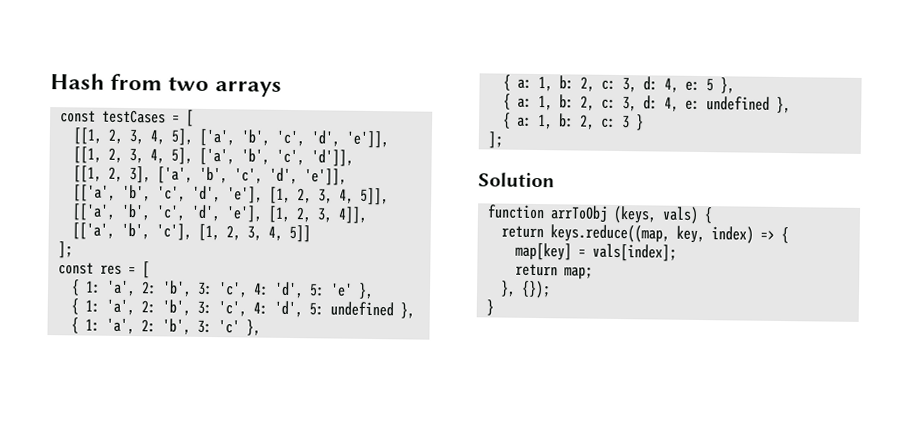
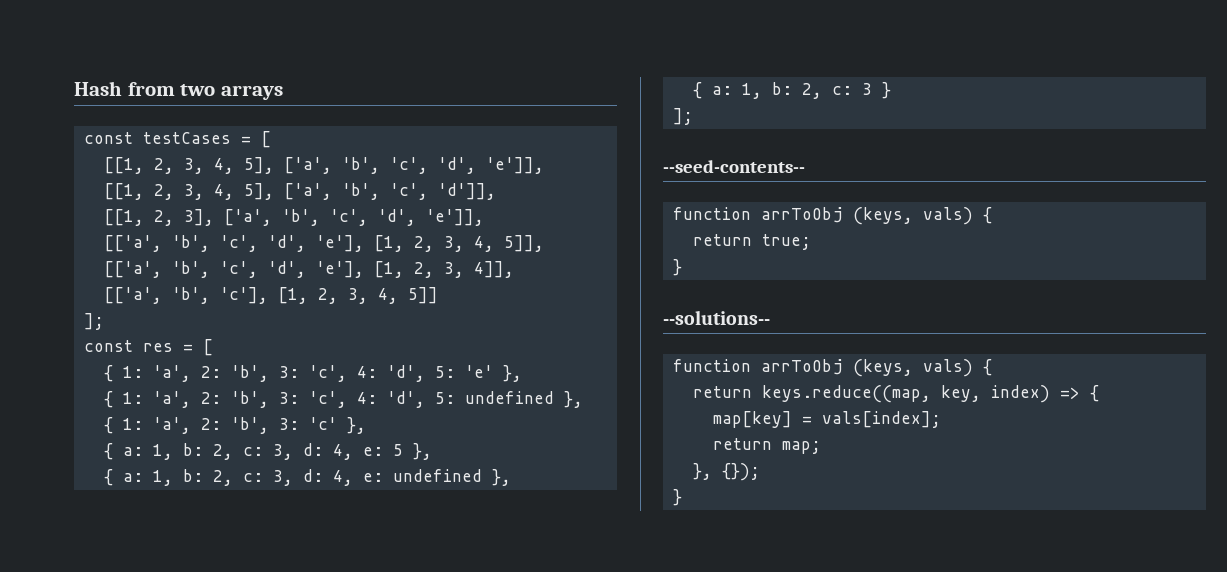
[478,172,555,188] Solution -> [663,160,805,173] [673,207,993,225] [693,234,812,250] [673,259,683,276] [663,310,770,325] --seed-contents-- // function arrToObj (keys, vals) { // return true; // } // --solutions--

